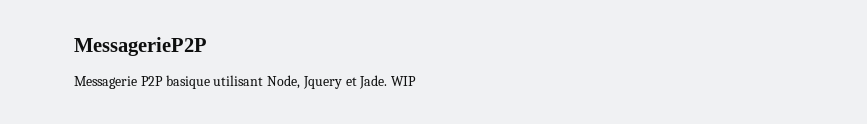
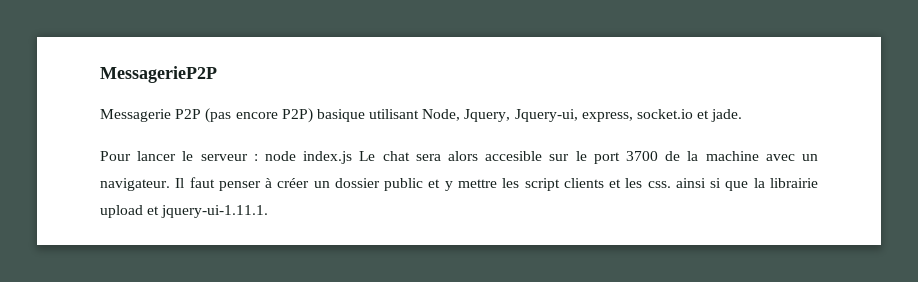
[165,75,417,89] basique utilisant Node, Jquery et Jade. WIP -> [205,108,743,123] [100,151,819,164] [100,177,818,191] [100,205,269,218] (pas encore P2P) basique utilisant Node, Jquery, Jquery-ui, express, socket.io et jade. // Pour lancer le serveur : node index.js Le chat sera alors accesible sur le port 3700 de la machine avec un navigateur. Il faut penser à créer un dossier public et y mettre les script clients et les css. ainsi si que la librairie upload et jquery-ui-1.11.1.

